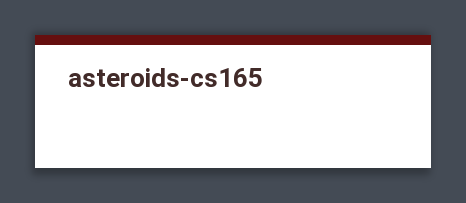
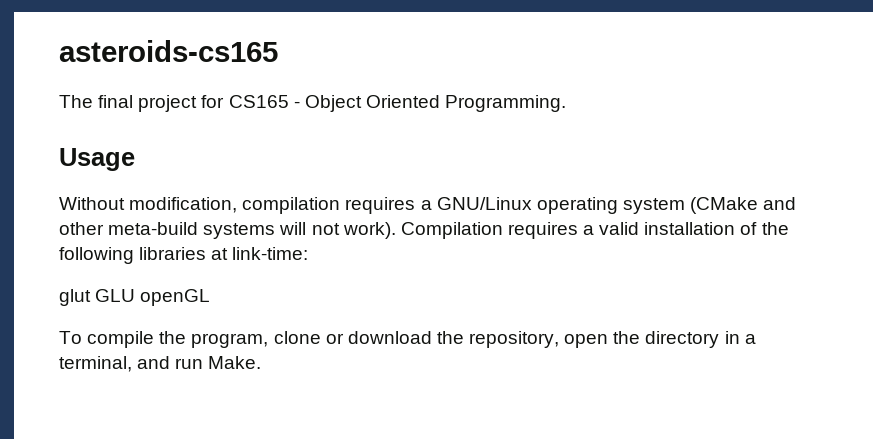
(263, 77) none -> [59,95,567,112] [59,148,135,171] [59,197,797,214] [59,222,789,239] [59,247,309,264] [59,289,211,306] [59,331,756,348] [59,356,262,372] // The final project for CS165 - Object Oriented Programming. // Usage // Without modification, compilation requires a GNU/Linux operating system (CMake and other meta-build systems will not work). Compilation requires a valid installation of the following libraries at link-time: // glut GLU openGL // To compile the program, clone or download the repository, open the directory in a terminal, and run Make.

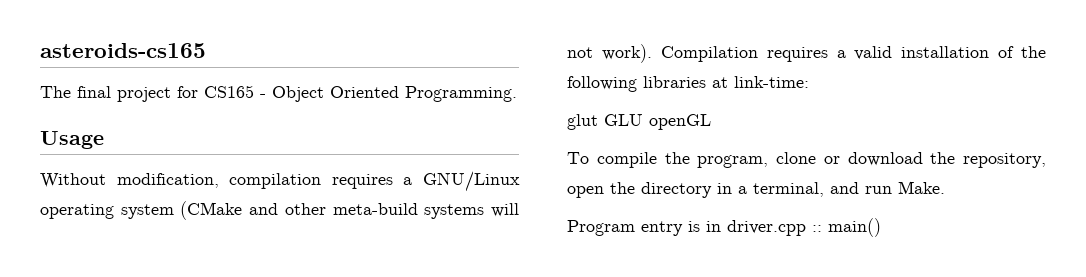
(262, 362) none -> [567,218,881,237] // Program entry is in driver.cpp :: main()

